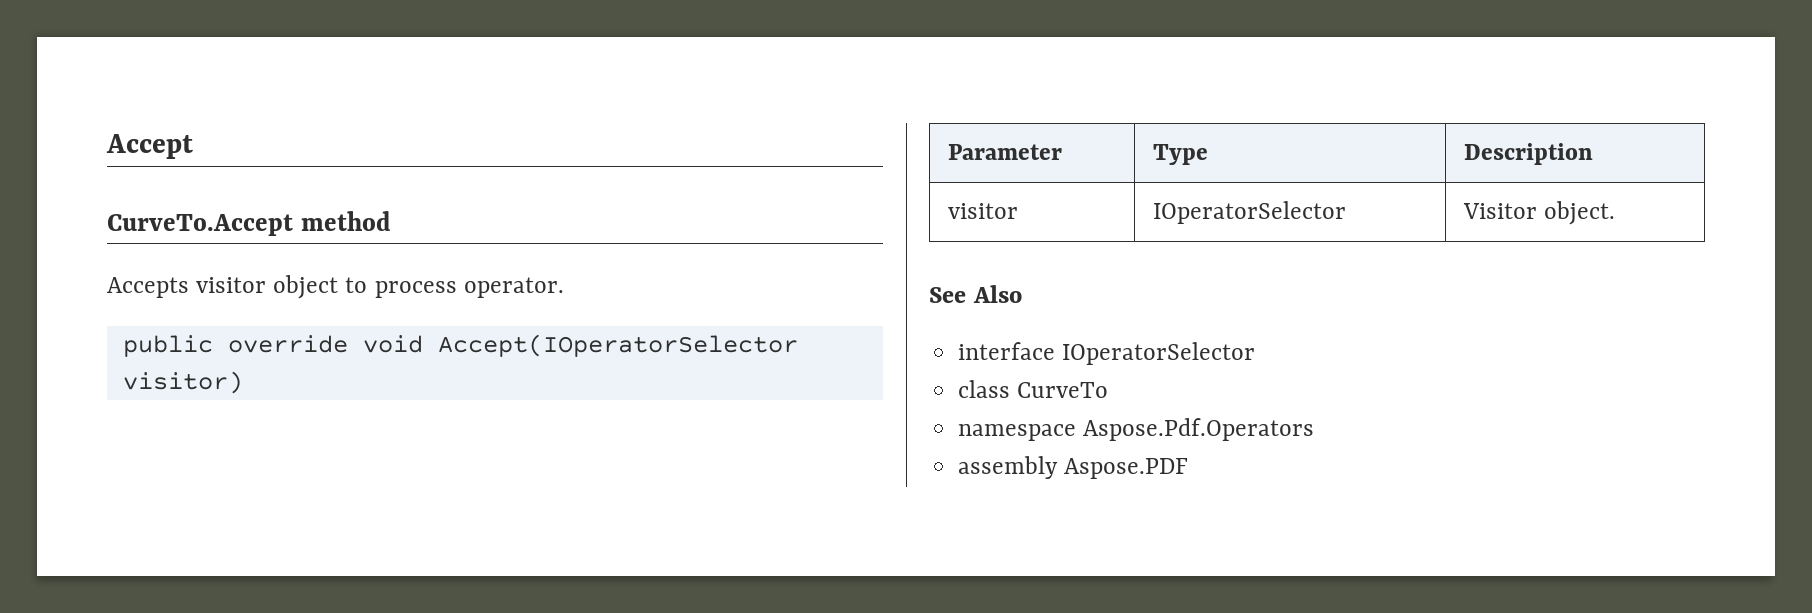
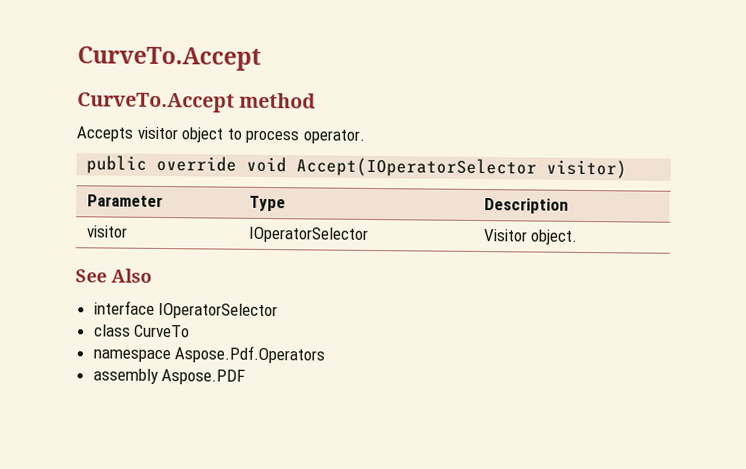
[106,134,193,159] Accept -> [77,46,261,71] CurveTo.Accept

